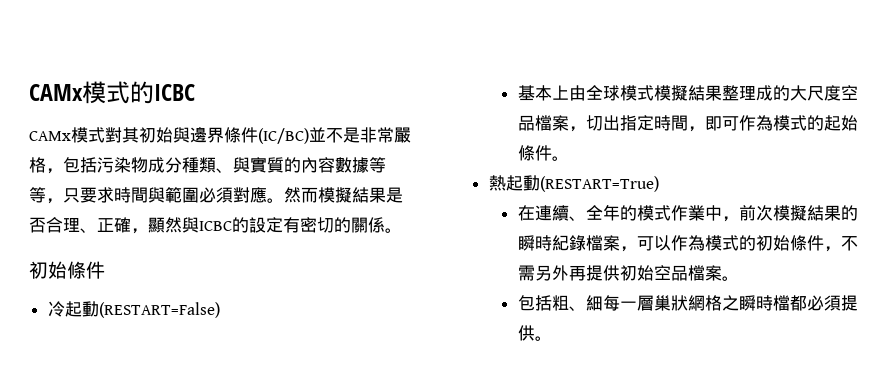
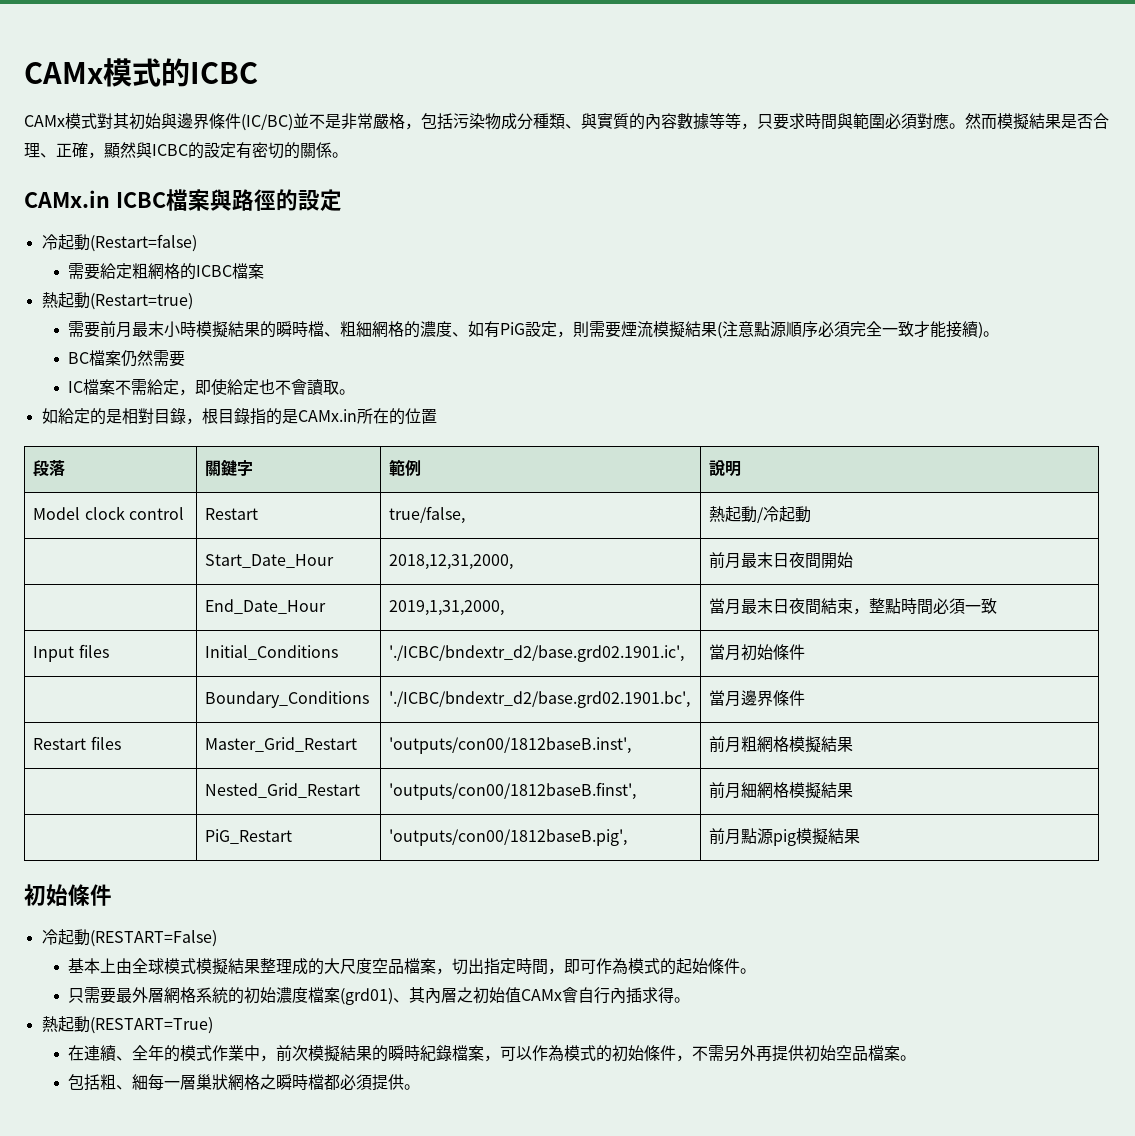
(402, 230) none -> [24,189,342,211] [41,234,197,252] [68,263,265,280] [41,292,193,310] [68,321,1000,339] [68,350,186,367] [68,379,356,396] [41,408,437,425] [33,460,66,477] [205,460,254,477] [389,459,422,476] [709,460,742,477] [33,506,184,520] [205,508,259,520] [389,506,466,524] [709,506,812,523] [205,554,335,568] [389,554,514,570] [709,552,854,569] [205,599,327,614] [389,600,505,616] [709,598,998,615] [33,644,109,662] [205,645,339,660] [389,645,685,662] [709,644,806,661] [205,691,370,708] [389,691,691,708] [709,690,806,707] [33,736,121,750] [205,737,358,752] [389,737,632,754] [709,736,854,753] [205,783,361,798] [389,782,637,800] [709,782,854,799] [205,829,293,844] [389,829,628,846] [709,828,861,846] // CAMx.in ICBC檔案與路徑的設定 // 冷起動(Restart=false) // 需要給定粗網格的ICBC檔案 // 熱起動(Restart=true) // 需要前月最末小時模擬結果的瞬時檔、粗細網格的濃度、如有PiG設定，則需要煙流模擬結果(注意點源順序必須完全一致才能接續)。 // BC檔案仍然需要 // IC檔案不需給定，即使給定也不會讀取。 // 如給定的是相對目錄，根目錄指的是CAMx.in所在的位置 // 段落 | 關鍵字 | 範例 | 說明 // Model clock control | Restart | true/false, | 熱起動/冷起動 // | Start_Date_Hour | 2018,12,31,2000, | 前月最末日夜間開始 // | End_Date_Hour | 2019,1,31,2000, | 當月最末日夜間結束，整點時間必須一致 // Input files | Initial_Conditions | './ICBC/bndextr_d2/base.grd02.1901.ic', | 當月初始條件 // | Boundary_Conditions | './ICBC/bndextr_d2/base.grd02.1901.bc', | 當月邊界條件 // Restart files | Master_Grid_Restart | 'outputs/con00/1812baseB.inst', | 前月粗網格模擬結果 // | Nested_Grid_Restart | 'outputs/con00/1812baseB.finst', | 前月細網格模擬結果 // | PiG_Restart | 'outputs/con00/1812baseB.pig', | 前月點源pig模擬結果
(569, 158) none -> [68,987,691,1005] // 只需要最外層網格系統的初始濃度檔案(grd01)、其內層之初始值CAMx會自行內插求得。

